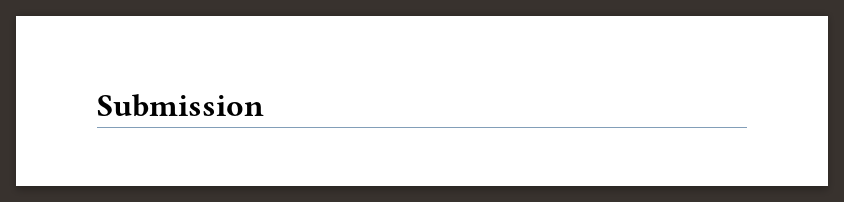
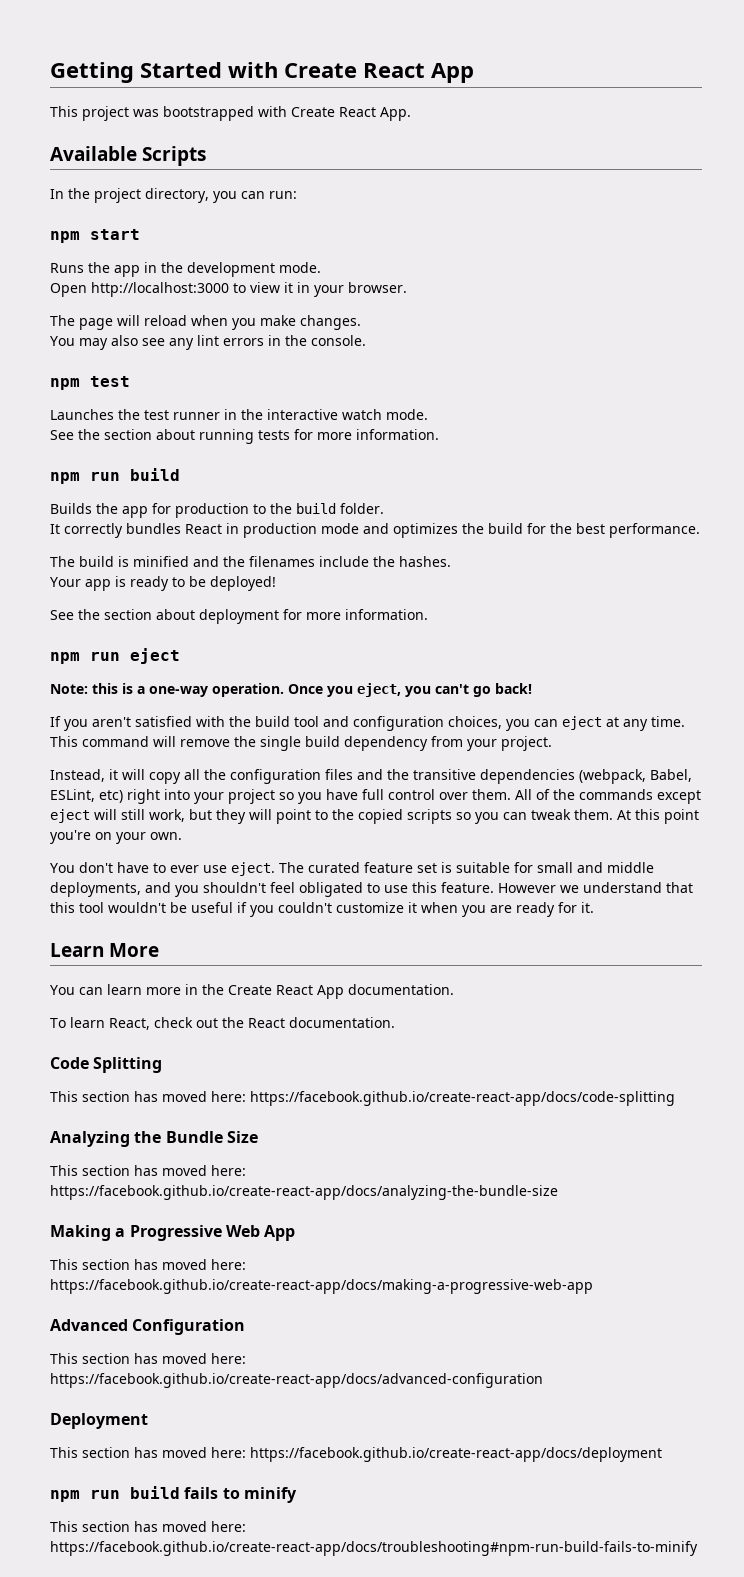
[97,94,264,117] Submission -> [50,62,474,83] [50,106,411,121] [50,146,207,166] [50,188,297,203] [50,229,140,243] [50,262,321,277] [50,282,407,297] [50,315,361,330] [50,335,366,350] [50,376,130,390] [50,409,428,420] [50,429,439,444] [50,468,180,484] [50,503,384,518] [50,523,700,538] [50,556,451,567] [50,576,276,591] [50,609,428,624] [50,648,180,664] [50,683,532,697] [50,716,685,731] [50,736,552,751] [50,769,692,784] [50,789,701,804] [50,809,699,824] [50,830,182,844] [50,862,654,876] [50,882,693,897] [50,902,594,917] [50,943,160,957] [50,984,454,999] [50,1017,395,1030] [50,1057,163,1073] [50,1091,675,1106] [50,1131,258,1147] [50,1165,246,1176] [50,1185,558,1200] [50,1225,296,1241] [50,1259,246,1270] [50,1279,593,1294] [50,1319,246,1335] [50,1353,246,1364] [50,1373,543,1388] [50,1413,148,1429] [50,1447,662,1462] [50,1486,297,1503] [50,1521,246,1532] [50,1541,698,1556] Getting Started with Create React App // This project was bootstrapped with Create React App. // Available Scripts // In the project directory, you can run: // npm start // Runs the app in the development mode. // Open http://localhost:3000 to view it in your browser. // The page will reload when you make changes. // You may also see any lint errors in the console. // npm test // Launches the test runner in the interactive watch mode. // See the section about running tests for more information. // npm run build // Builds the app for production to the build folder. // It correctly bundles React in production mode and optimizes the build for the best performance. // The build is minified and the filenames include the hashes. // Your app is ready to be deployed! // See the section about deployment for more information. // npm run eject // Note: this is a one-way operation. Once you eject, you can't go back! // If you aren't satisfied with the build tool and configuration choices, you can eject at any time. This command will remove the single build dependency from your project. // Instead, it will copy all the configuration files and the transitive dependencies (webpack, Babel, ESLint, etc) right into your project so you have full control over them. All of the commands except eject will still work, but they will point to the copied scripts so you can tweak them. At this point you're on your own. // You don't have to ever use eject. The curated feature set is suitable for small and middle deployments, and you shouldn't feel obligated to use this feature. However we understand that this tool wouldn't be useful if you couldn't customize it when you are ready for it. // Learn More // You can learn more in the Create React App documentation. // To learn React, check out the React documentation. // Code Splitting // This section has moved here: https://facebook.github.io/create-react-app/docs/code-splitting // Analyzing the Bundle Size // This section has moved here: https://facebook.github.io/create-react-app/docs/analyzing-the-bundle-size // Making a Progressive Web App // This section has moved here: https://facebook.github.io/create-react-app/docs/making-a-progressive-web-app // Advanced Configuration // This section has moved here: https://facebook.github.io/create-react-app/docs/advanced-configuration // Deployment // This section has moved here: https://facebook.github.io/create-react-app/docs/deployment // npm run build fails to minify // This section has moved here: https://facebook.github.io/create-react-app/docs/troubleshooting#npm-run-build-fails-to-minify

